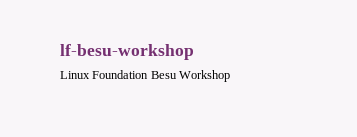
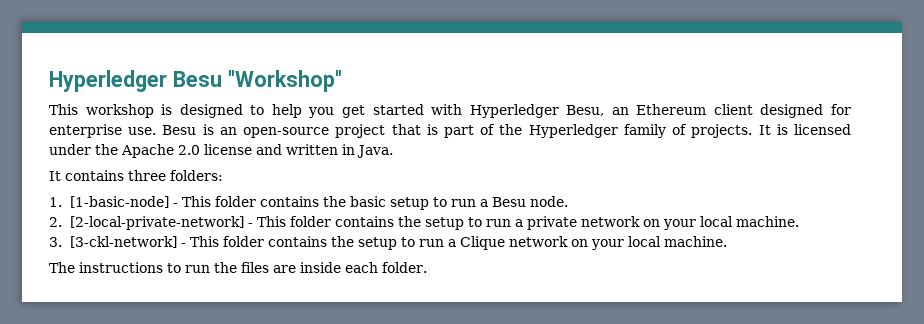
[60,44,194,60] [60,70,231,82] lf-besu-workshop // Linux Foundation Besu Workshop -> [49,70,342,92] [49,104,851,118] [49,124,851,138] [49,144,393,158] [49,170,223,181] [49,196,568,210] [49,216,799,230] [49,236,727,250] [49,262,427,273] Hyperledger Besu "Workshop" // This workshop is designed to help you get started with Hyperledger Besu, an Ethereum client designed for enterprise use. Besu is an open-source project that is part of the Hyperledger family of projects. It is licensed under the Apache 2.0 license and written in Java. // It contains three folders: // 1. [1-basic-node] - This folder contains the basic setup to run a Besu node. // 2. [2-local-private-network] - This folder contains the setup to run a private network on your local machine. // 3. [3-ckl-network] - This folder contains the setup to run a Clique network on your local machine. // The instructions to run the files are inside each folder.

